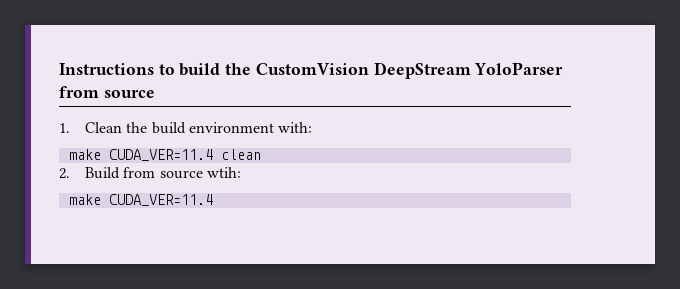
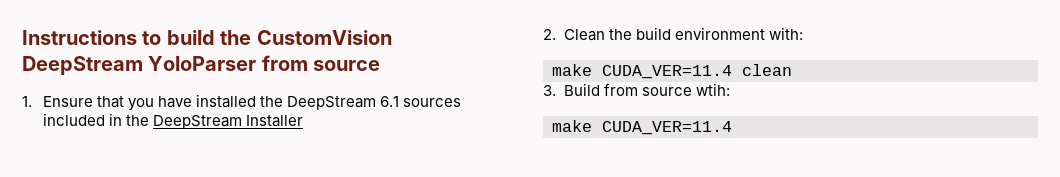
(70, 128) none -> [42,94,462,111] [42,113,304,129] [543,29,556,40] Ensure that you have installed the DeepStream 6.1 sources included in the DeepStream Installer // 2.
[59,168,70,179] 2. -> [543,85,556,96] 3.

